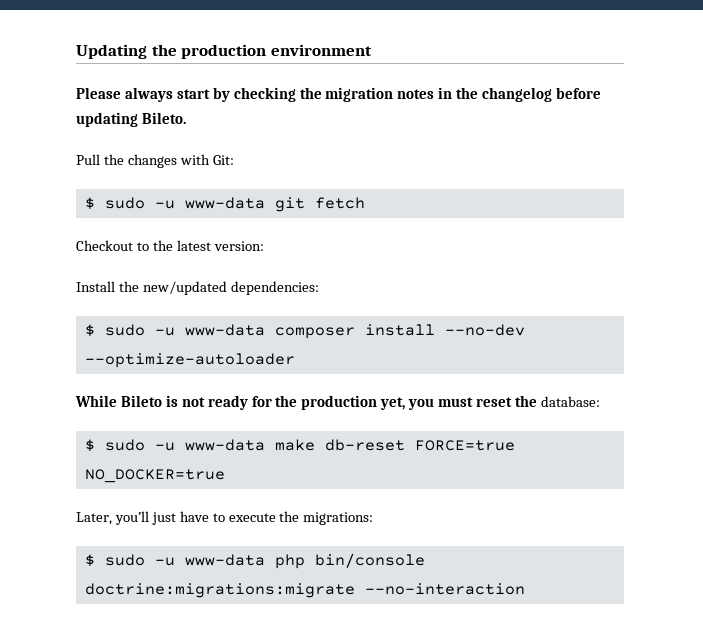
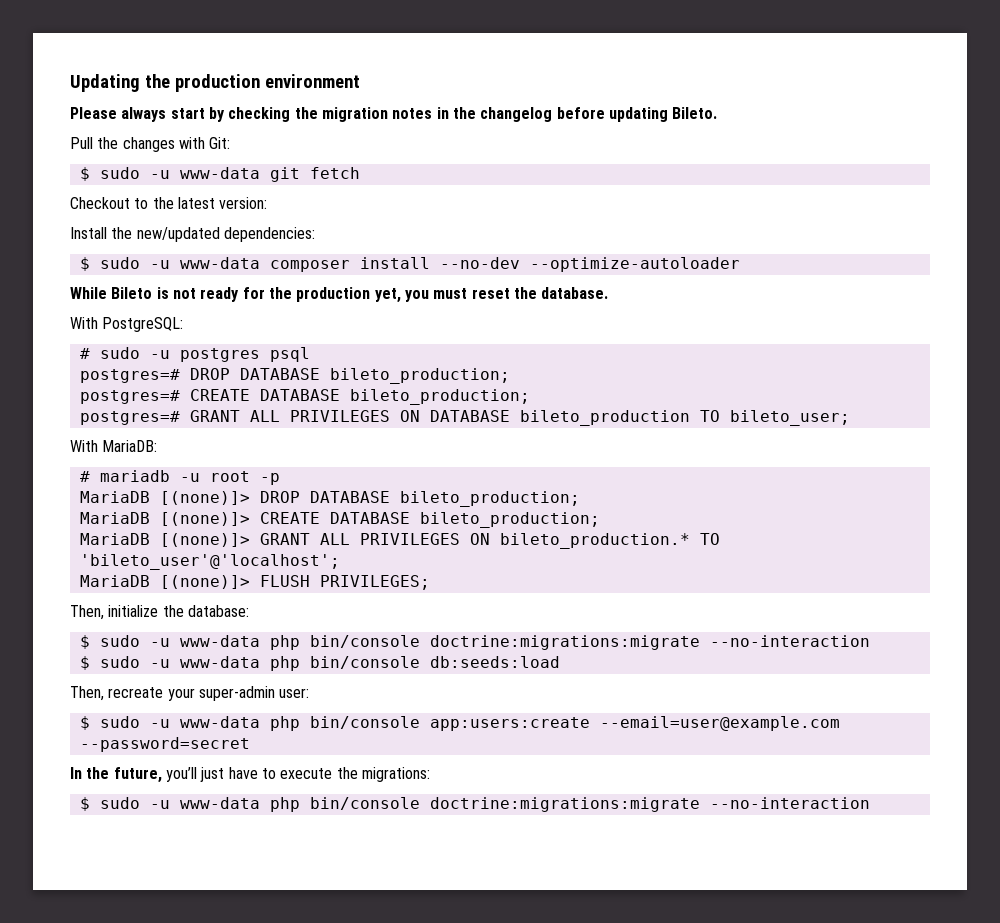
(537, 401) none -> [541,287,609,299] [70,317,184,332] [79,347,310,362] [79,368,510,384] [79,389,530,405] [79,410,850,426] [70,440,158,452] [79,470,280,485] [79,491,580,507] [79,512,600,528] [79,533,720,549] [79,554,340,570] [79,575,430,590] [70,605,184,620] database. // With PostgreSQL: // # sudo -u postgres psql // postgres=# DROP DATABASE bileto_production; // postgres=# CREATE DATABASE bileto_production; // postgres=# GRANT ALL PRIVILEGES ON DATABASE bileto_production TO bileto_user; // With MariaDB: // # mariadb -u root -p // MariaDB [(none)]> DROP DATABASE bileto_production; // MariaDB [(none)]> CREATE DATABASE bileto_production; // MariaDB [(none)]> GRANT ALL PRIVILEGES ON bileto_production.* TO 'bileto_user'@'localhost'; // MariaDB [(none)]> FLUSH PRIVILEGES; // Then, initialize the
[274,439,515,451] [84,469,225,483] [76,512,112,525] make db-reset FORCE=true NO_DOCKER=true // Later, -> [269,635,870,650] [79,656,560,671] [70,686,310,701] [79,716,840,731] [79,737,250,752] [70,767,162,783] php bin/console doctrine:migrations:migrate --no-interaction // $ sudo -u www-data php bin/console db:seeds:load // Then, recreate your super-admin user: // $ sudo -u www-data php bin/console app:users:create --email=user@example.com --password=secret // In the future,

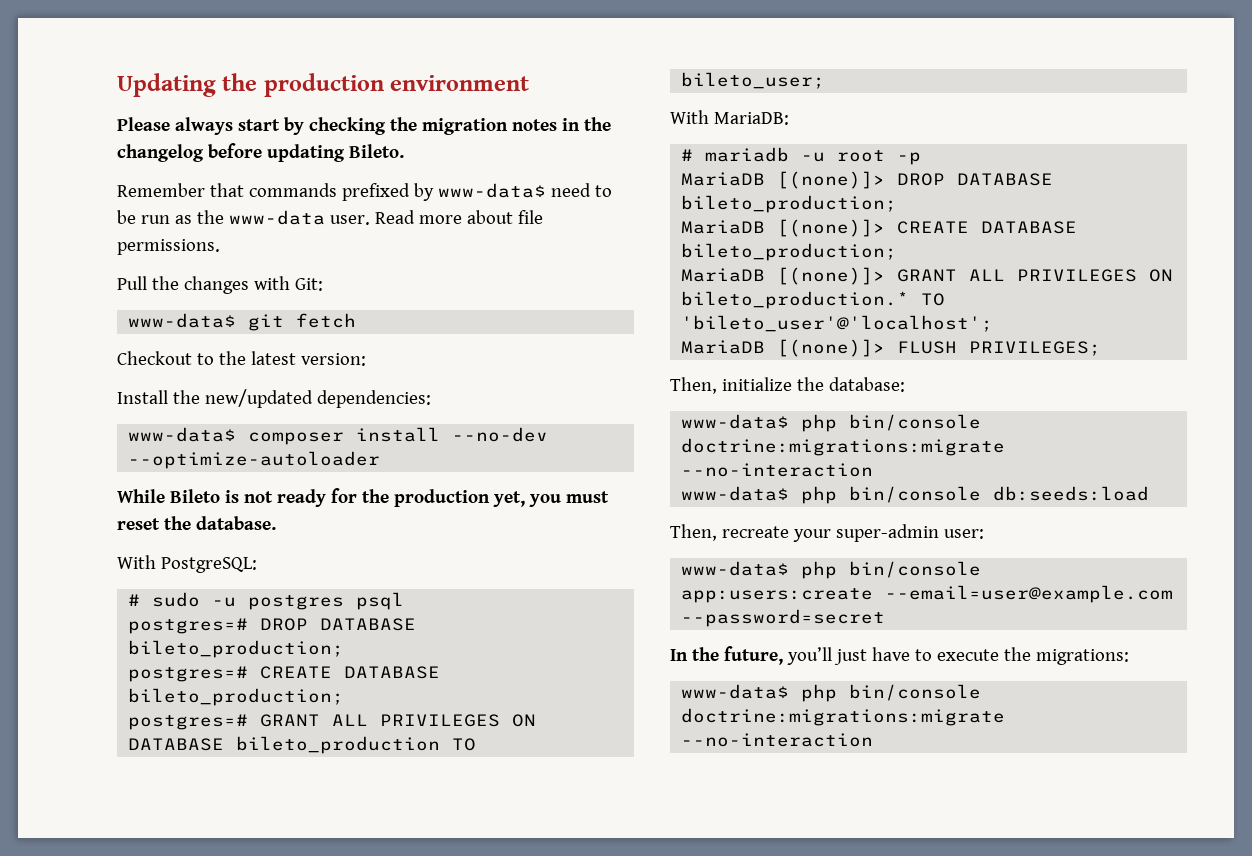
(718, 113) none -> [117,183,612,201] [117,210,543,225] [117,239,220,255] // Remember that commands prefixed by www-data$ need to be run as the www-data user. Read more about file permissions.
[79,167,260,181] $ sudo -u www-data -> [128,313,237,328] www-data$
[79,257,260,271] $ sudo -u www-data -> [128,427,237,442] www-data$
[79,635,260,649] $ sudo -u www-data -> [681,414,790,429] www-data$
[79,656,260,670] $ sudo -u www-data -> [681,486,790,501] www-data$
[79,716,260,730] $ sudo -u www-data -> [681,561,790,576] www-data$
[79,797,260,811] $ sudo -u www-data -> [681,684,790,699] www-data$

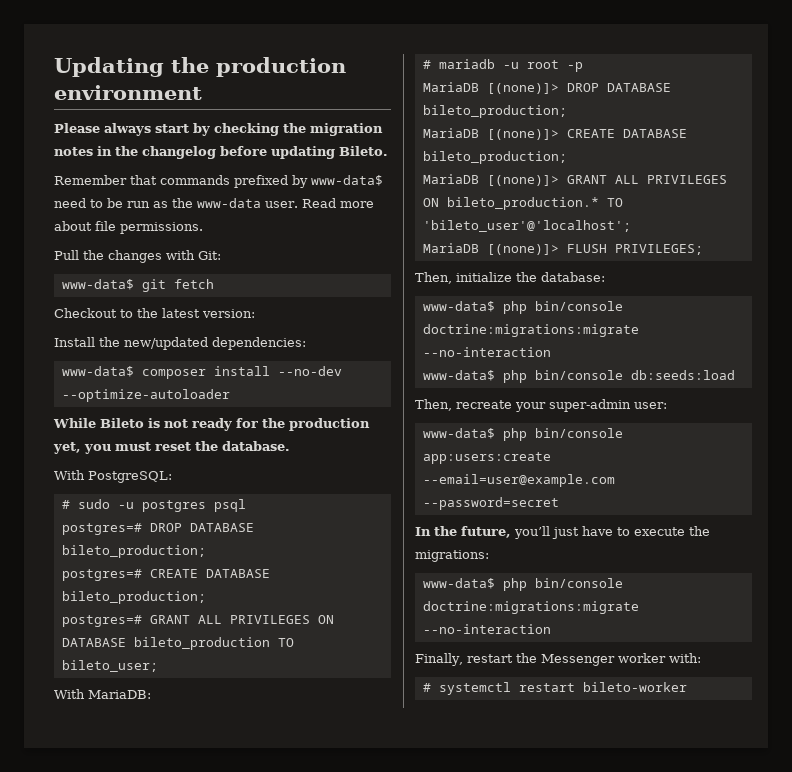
(874, 740) none -> [415,653,701,666] [422,682,687,695] // Finally, restart the Messenger worker with: // # systemctl restart bileto-worker

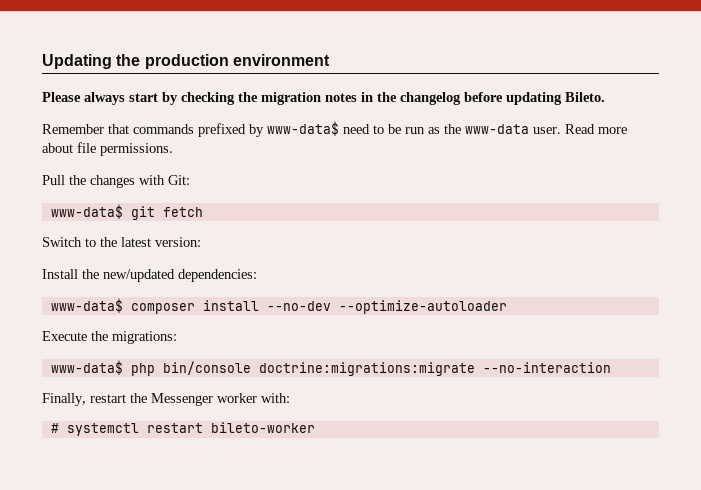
[54,308,117,318] Checkout -> [42,237,82,247] Switch
[53,418,370,431] [53,441,290,454] [54,470,172,483] [61,499,246,512] [61,523,254,535] [61,545,206,558] [61,569,270,581] [61,591,206,604] [61,615,334,627] [61,637,294,650] [61,660,158,672] [54,689,151,699] [422,59,583,72] [422,82,671,94] [422,105,567,118] [422,128,687,140] [422,151,567,164] [422,174,727,186] [422,197,623,210] [422,220,631,232] [422,243,703,255] [415,272,605,284] [422,301,623,314] [422,324,639,337] [422,347,551,357] [422,370,735,383] [415,399,667,412] [422,428,623,441] [422,452,551,464] [422,474,615,487] [422,497,559,510] [415,526,685,539] While Bileto is not ready for the production yet, you must reset the database. // With PostgreSQL: // # sudo -u postgres psql // postgres=# DROP DATABASE bileto_production; // postgres=# CREATE DATABASE bileto_production; // postgres=# GRANT ALL PRIVILEGES ON DATABASE bileto_production TO bileto_user; // With MariaDB: // # mariadb -u root -p // MariaDB [(none)]> DROP DATABASE bileto_production; // MariaDB [(none)]> CREATE DATABASE bileto_production; // MariaDB [(none)]> GRANT ALL PRIVILEGES ON bileto_production.* TO 'bileto_user'@'localhost'; // MariaDB [(none)]> FLUSH PRIVILEGES; // Then, initialize the database: // www-data$ php bin/console doctrine:migrations:migrate --no-interaction // www-data$ php bin/console db:seeds:load // Then, recreate your super-admin user: // www-data$ php bin/console app:users:create --email=user@example.com --password=secret // In the future, you’ll just have to execute -> [42,331,87,341] Execute

